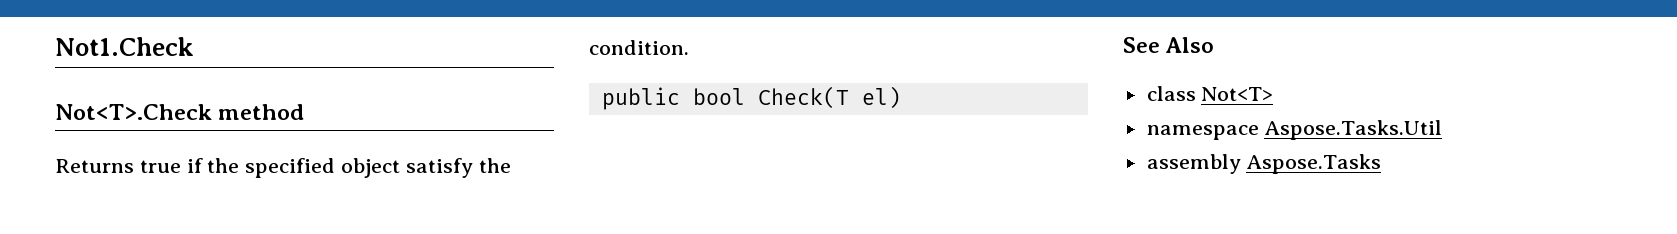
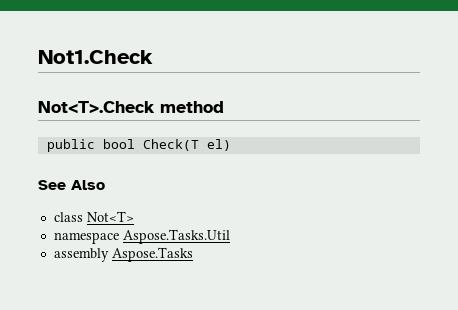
[55,158,511,178] [589,40,689,55] // Returns true if the specified object satisfy the condition. -> (224, 107) none

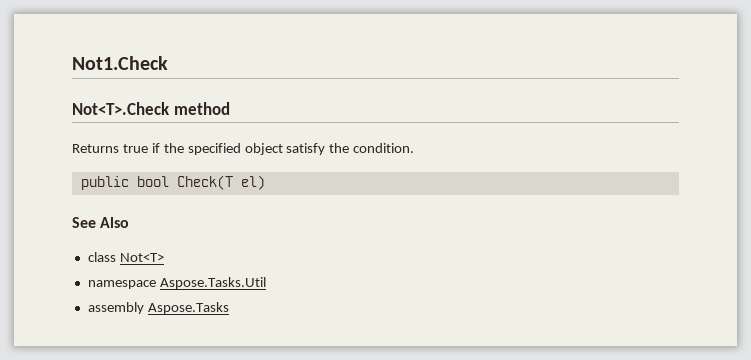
(224, 107) none -> [72,143,415,155] // Returns true if the specified object satisfy the condition.

